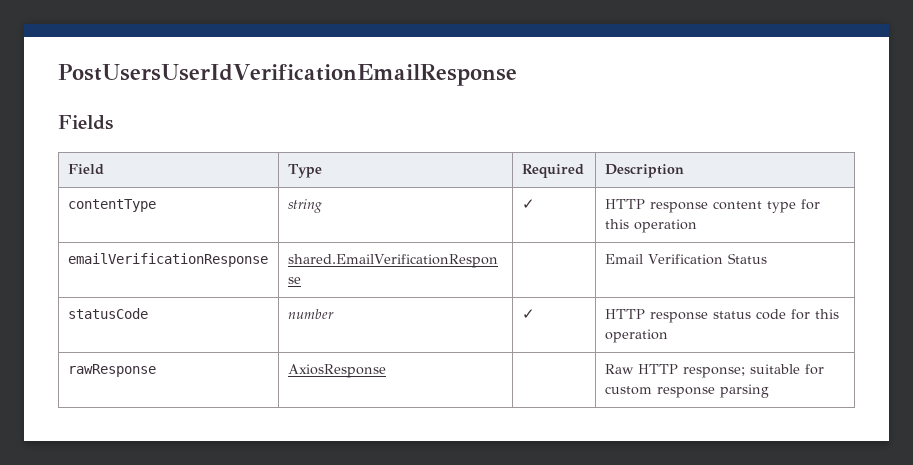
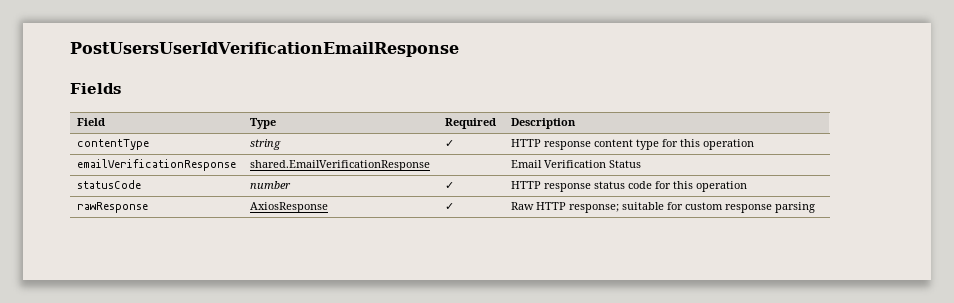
(386, 371) none -> [444,203,454,210] ✓

